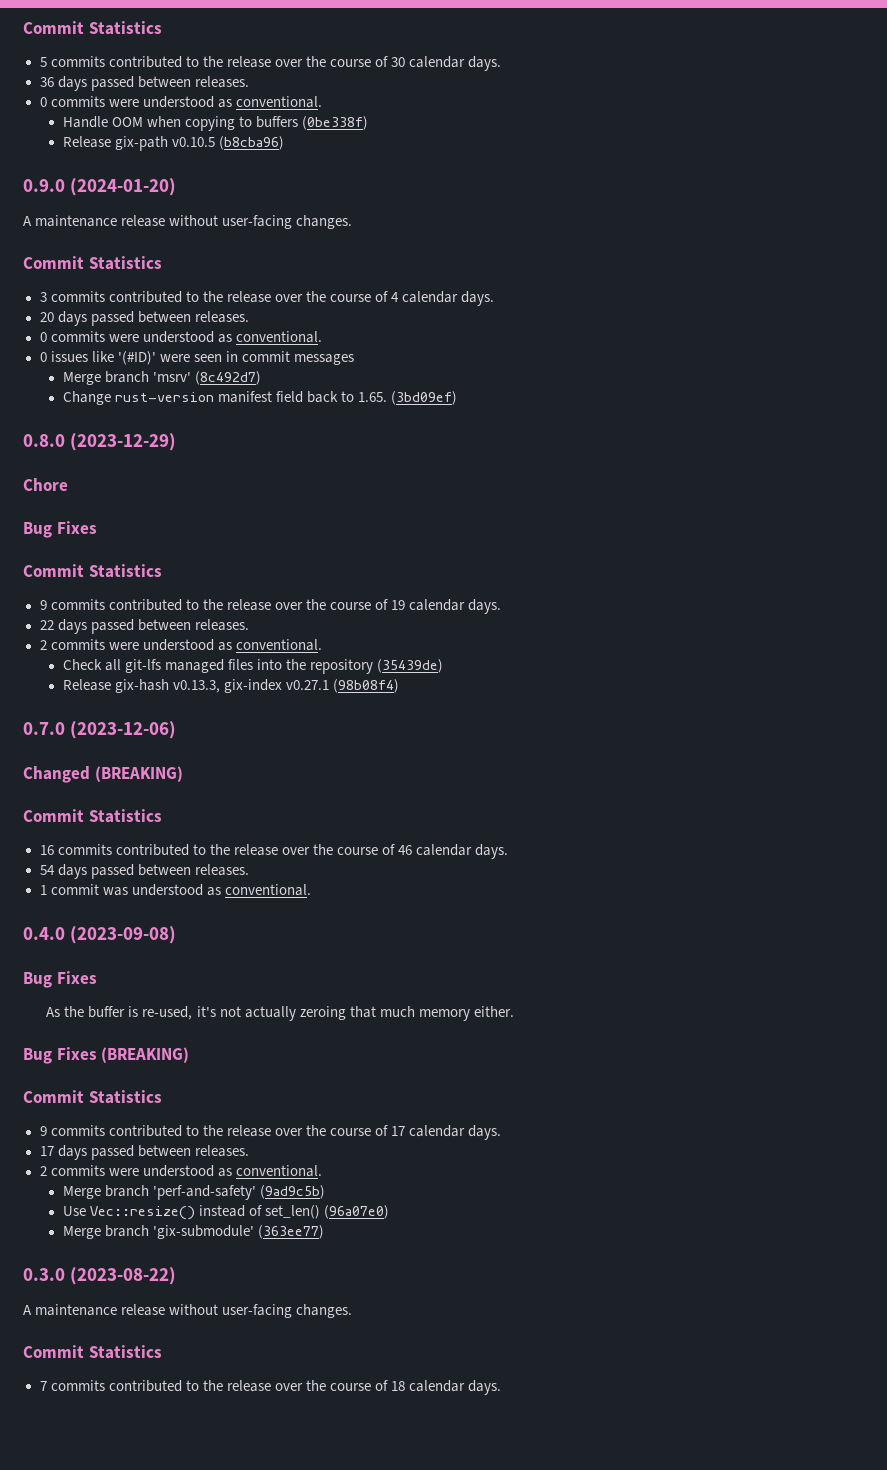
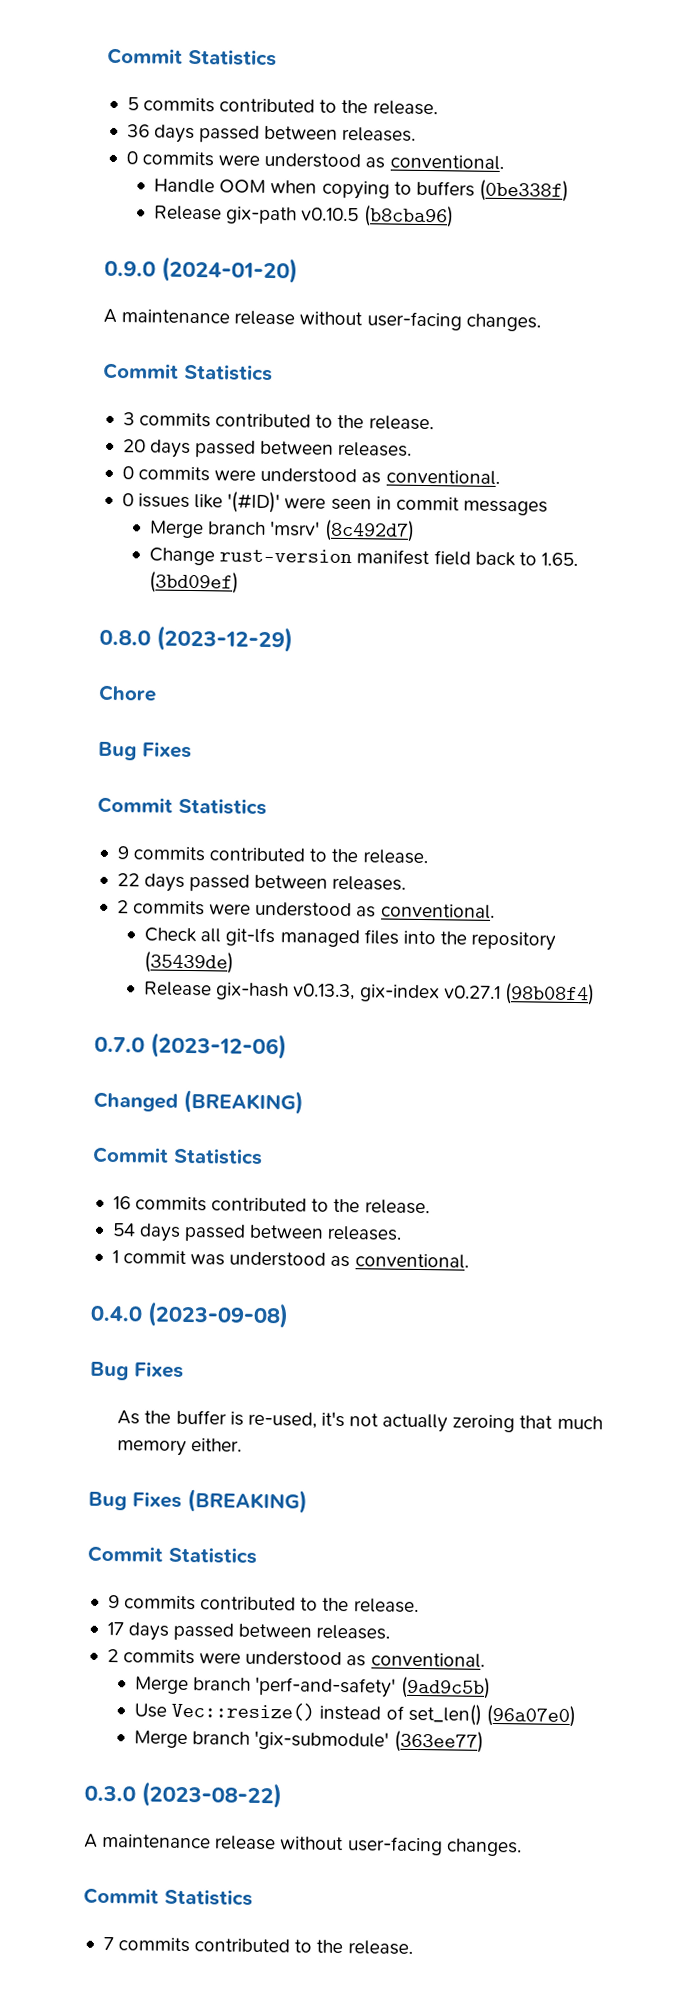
[226,56,502,71] release over the course of 30 calendar days. -> [372,100,438,116] release.
[226,291,495,306] release over the course of 4 calendar days. -> [368,415,434,431] release.
[226,599,502,614] release over the course of 19 calendar days. -> [362,849,428,865] release.
[233,844,509,859] release over the course of 46 calendar days. -> [364,1199,430,1215] release.
[226,1125,502,1140] release over the course of 17 calendar days. -> [353,1598,419,1614] release.
[226,1380,502,1395] release over the course of 18 calendar days. -> [347,1940,413,1955] release.

